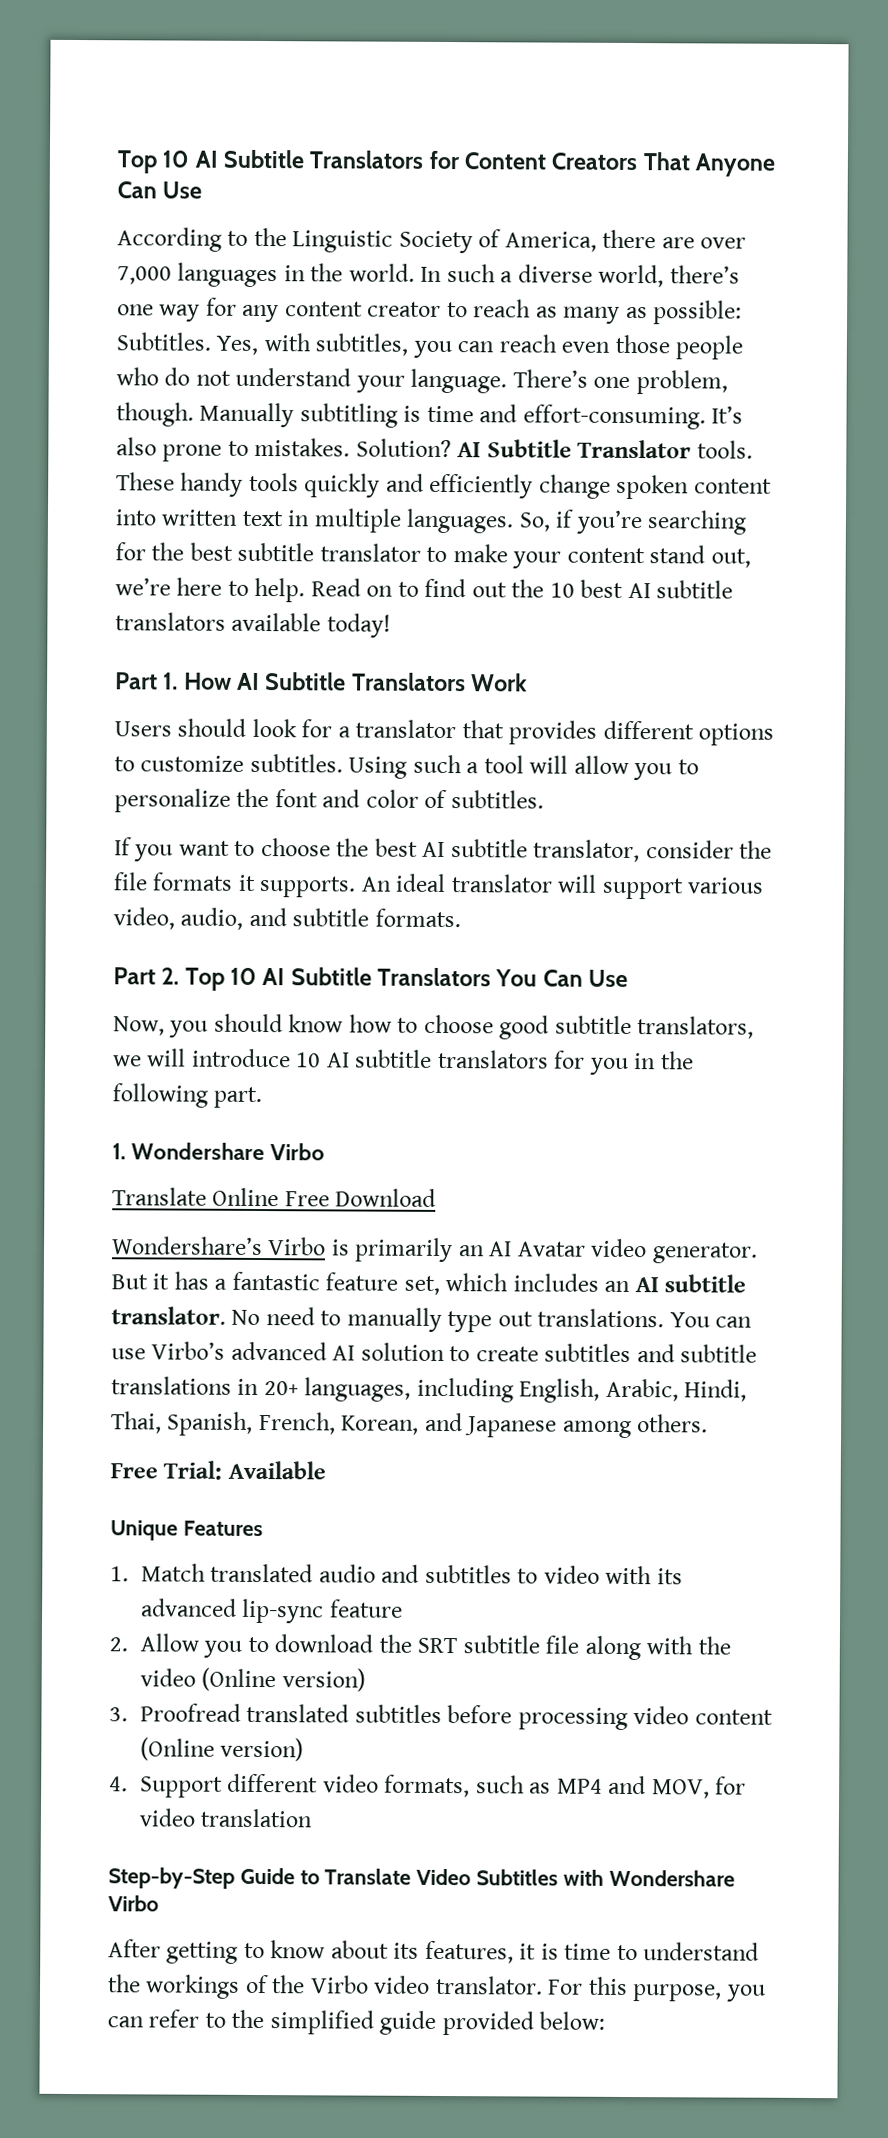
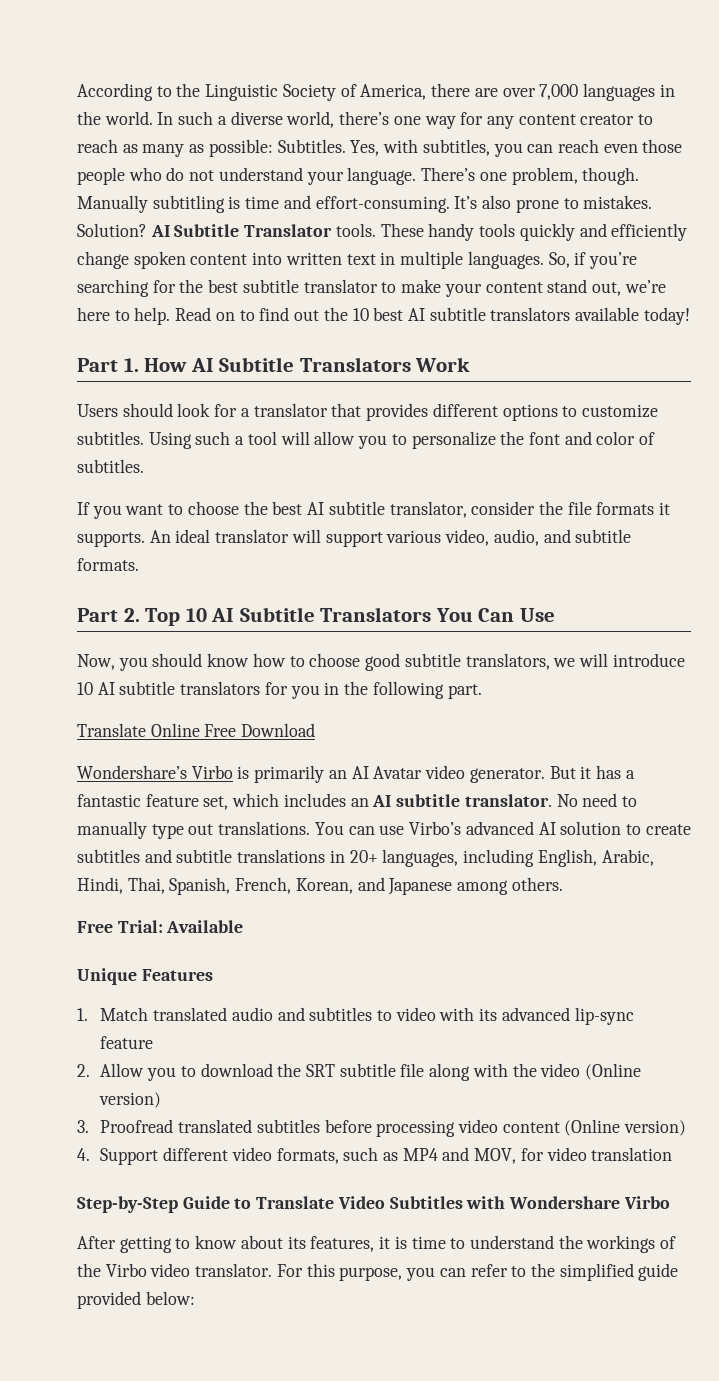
[117,149,776,177] [117,181,203,199] Top 10 AI Subtitle Translators for Content Creators That Anyone Can Use // -> (77, 92) none
[112,1142,326,1161] // 1. Wondershare Virbo -> (482, 691) none

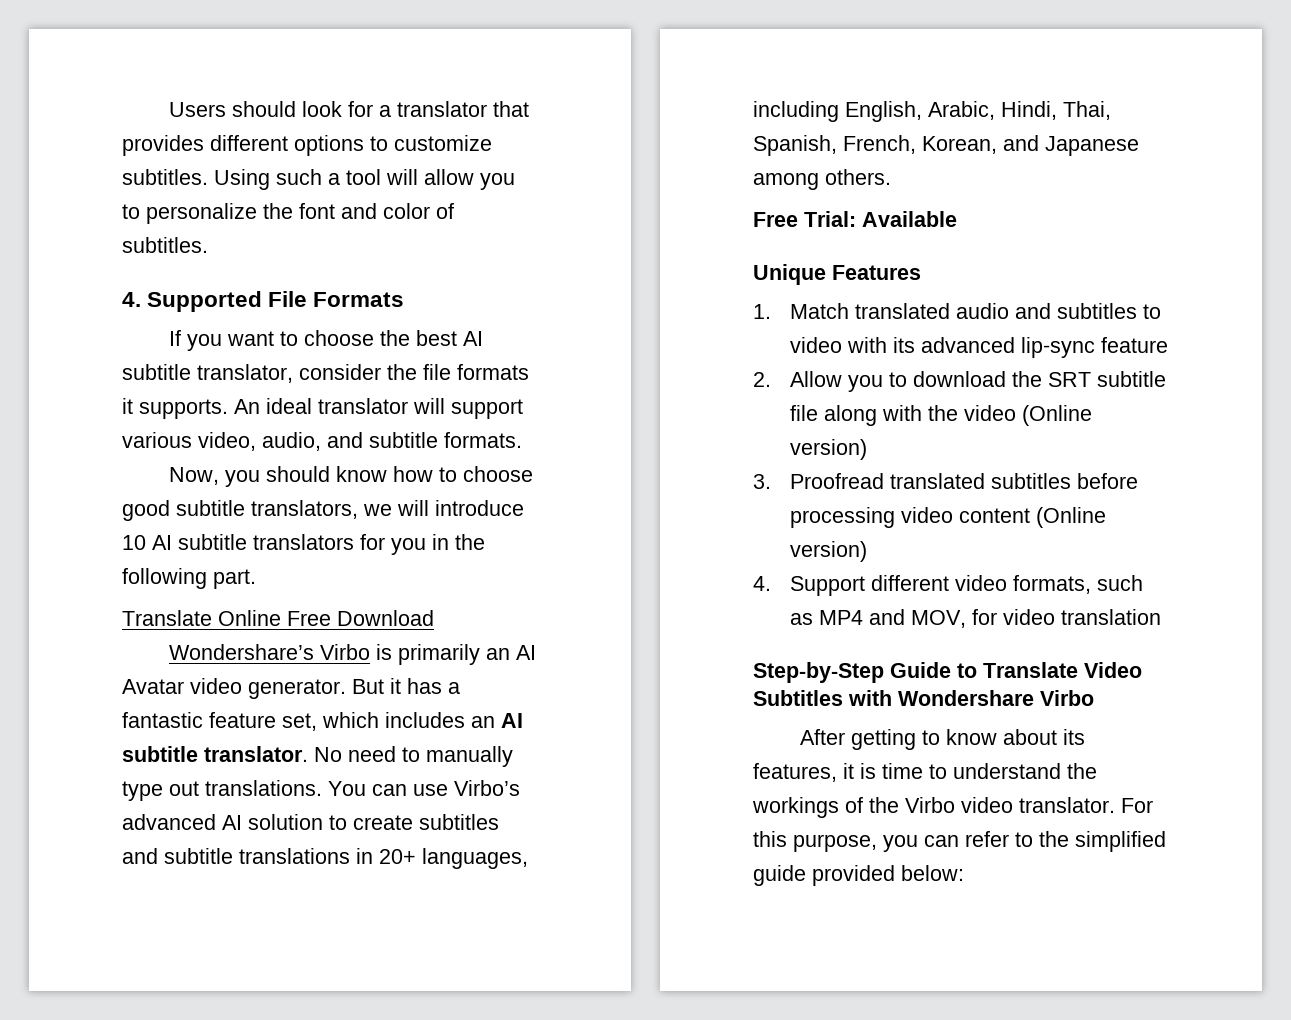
[77,83,675,101] [77,111,654,129] [77,139,683,157] [77,167,640,185] [77,195,653,213] [77,223,688,241] [77,251,637,269] [77,279,666,297] [77,307,690,325] [77,357,471,372] According to the Linguistic Society of America, there are over 7,000 languages in the world. In such a diverse world, there’s one way for any content creator to reach as many as possible: Subtitles. Yes, with subtitles, you can reach even those people who do not understand your language. There’s one problem, though. Manually subtitling is time and effort-consuming. It’s also prone to mistakes. Solution? AI Subtitle Translator tools. These handy tools quickly and efficiently change spoken content into written text in multiple languages. So, if you’re searching for the best subtitle translator to make your content stand out, we’re here to help. Read on to find out the 10 best AI subtitle translators available today! // Part 1. How AI Subtitle Translators Work // -> (168, 109) none
(144, 466) none -> [122,291,405,312] // 4. Supported File Formats
[77,607,555,626] // Part 2. Top 10 AI Subtitle Translators You Can Use -> (522, 440) none

